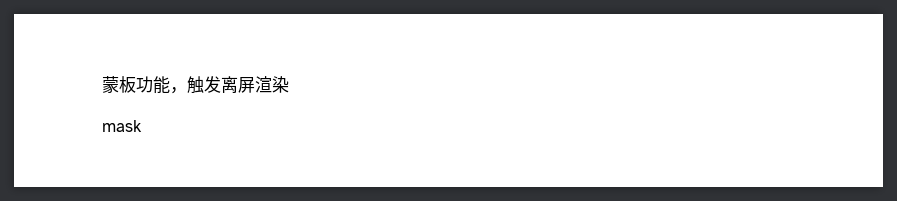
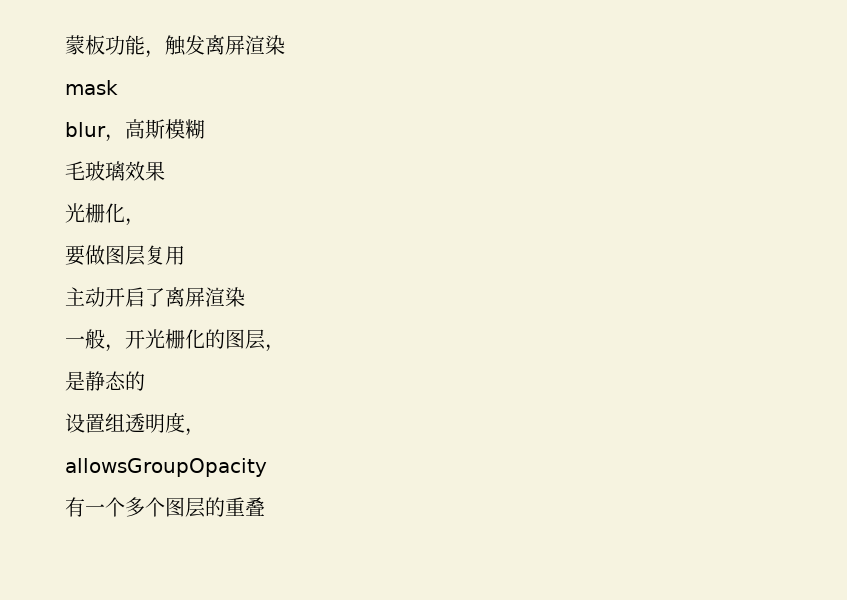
(142, 126) none -> [65,119,205,142] [65,161,165,181] [65,203,145,226] [65,245,185,266] [65,287,245,307] [65,329,285,352] [65,371,145,391] [65,412,205,436] [65,458,267,477] [65,497,265,518] // blur，高斯模糊 // 毛玻璃效果 // 光栅化， // 要做图层复用 // 主动开启了离屏渲染 // 一般，开光栅化的图层， // 是静态的 // 设置组透明度， // allowsGroupOpacity // 有一个多个图层的重叠

